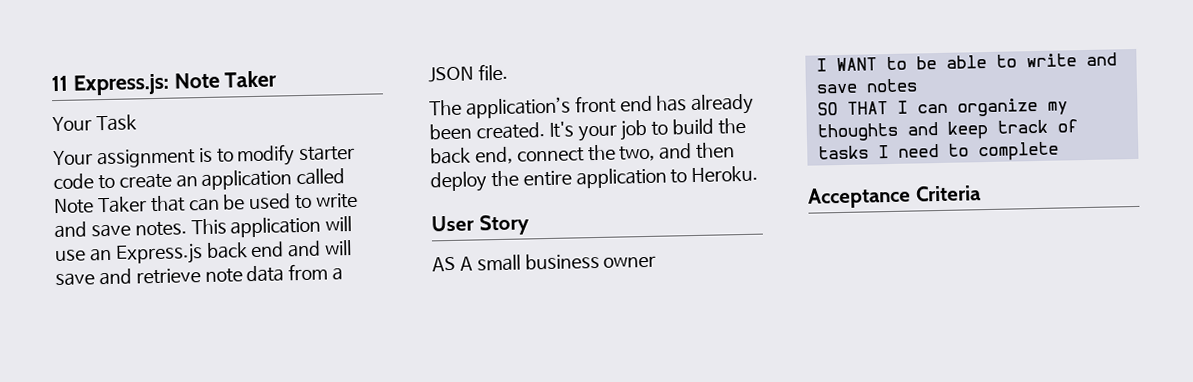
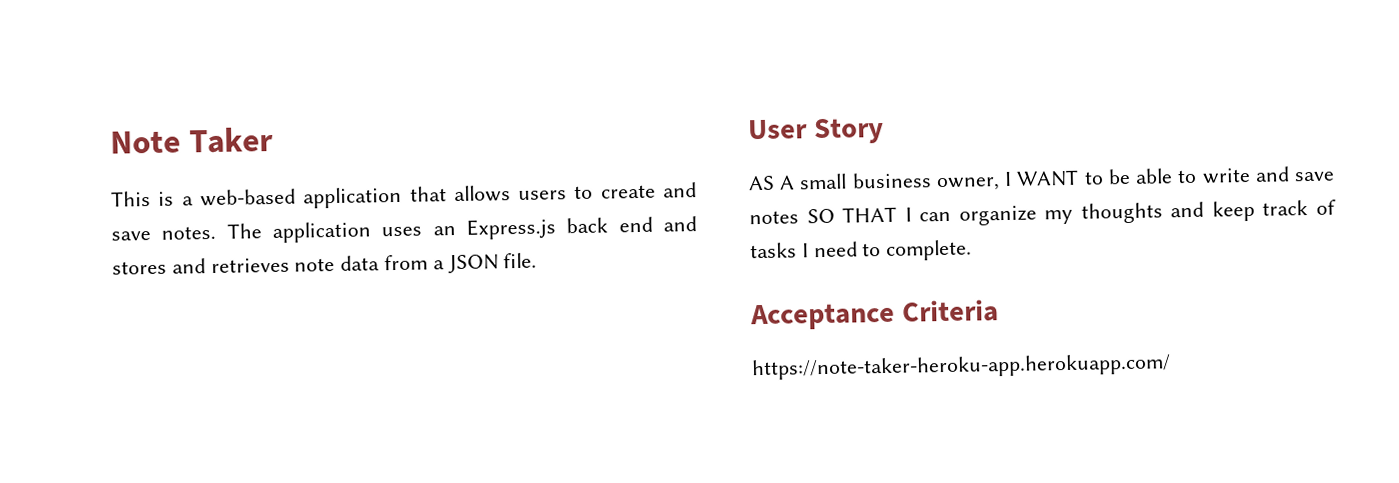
[51,73,169,96] 11 Express.js: -> (110, 142) none
[52,114,137,132] [53,144,356,169] [53,168,346,191] [54,192,358,215] [54,215,353,239] [55,249,86,262] Your Task // Your assignment is to modify starter code to create an application called Note Taker that can be used to write and save notes. This application will use -> [111,182,697,209] [111,221,423,243] This is a web-based application that allows users to create and save notes. The application uses
[324,240,353,256] [55,268,201,287] will save and retrieve -> [112,257,290,275] stores and retrieves
[429,93,755,119] [429,117,747,142] [430,142,736,165] [430,165,759,193] // The application’s front end has already been created. It's your job to build the back end, connect the two, and then deploy the entire application to Heroku. -> (538, 260) none
[603,255,657,268] owner // -> [935,177,1000,192] owner,
(918, 85) // -> (799, 217) none
[977,141,1059,162] complete -> [886,239,973,261] complete.
(981, 193) none -> [751,353,1171,381] // https://note-taker-heroku-app.herokuapp.com/

